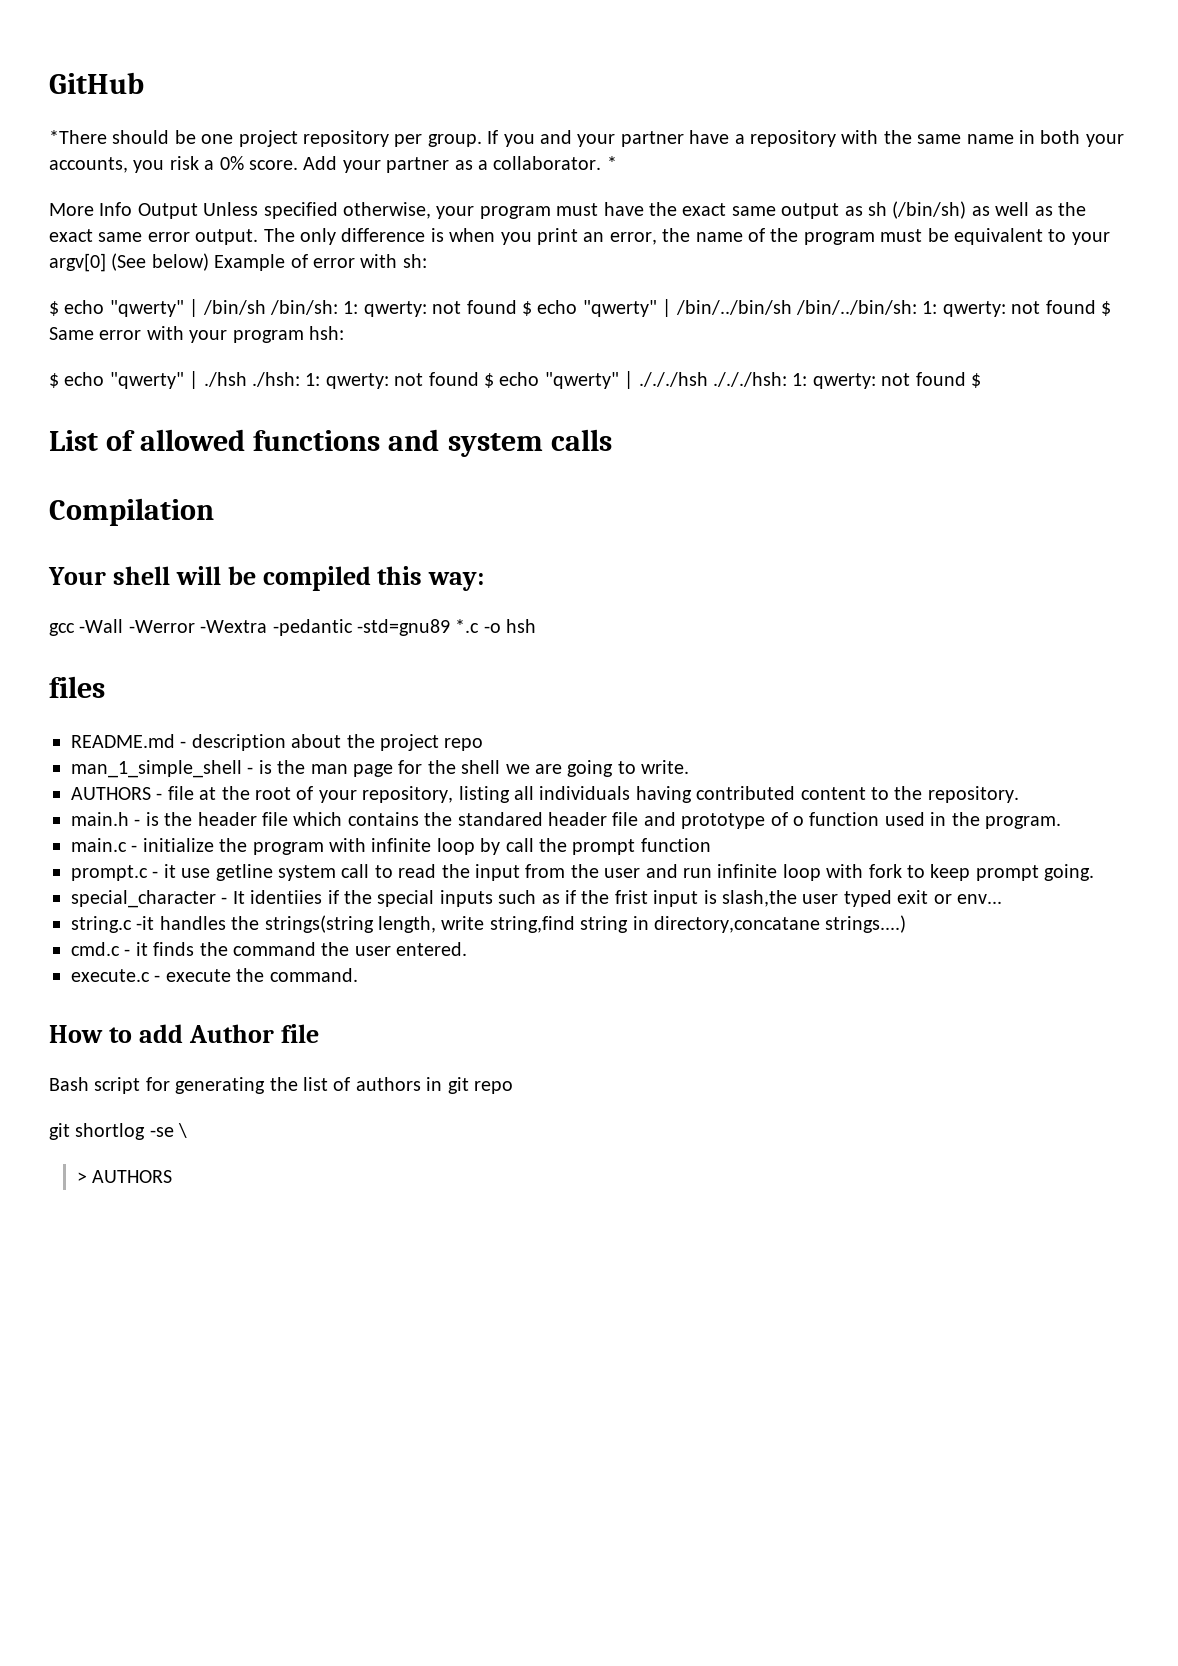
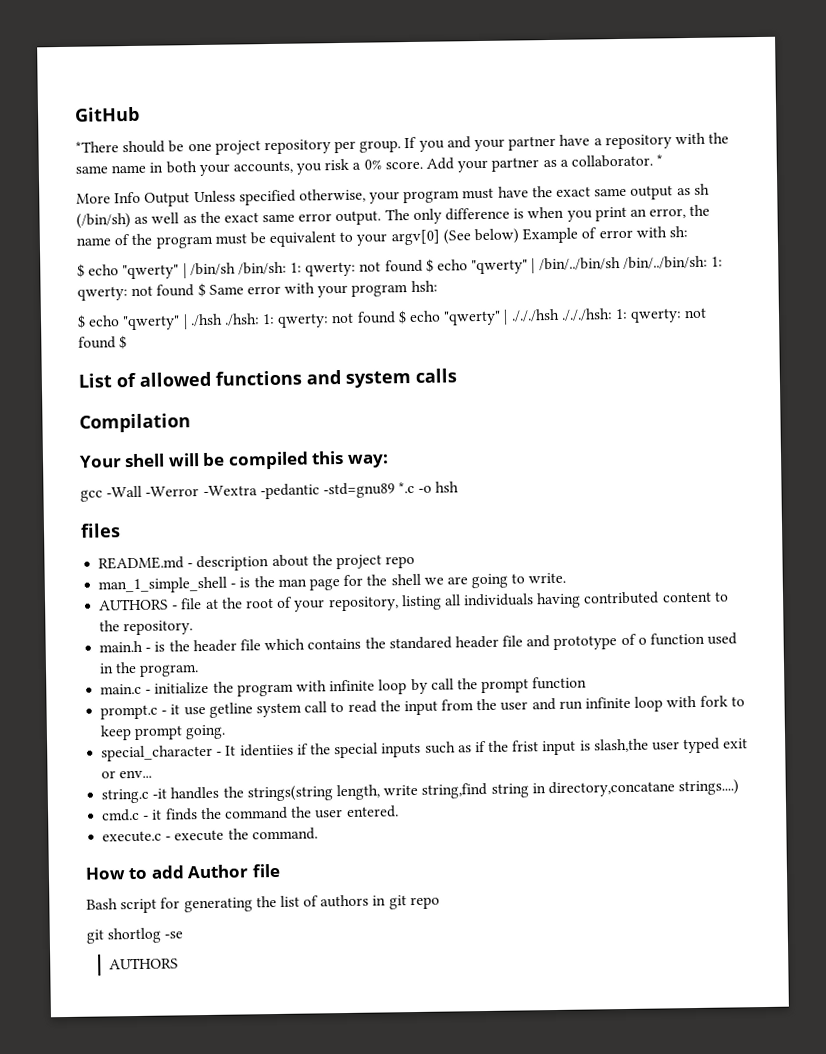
[178,1123,188,1138] [76,1172,87,1183] \ // > -> (184, 935) //

